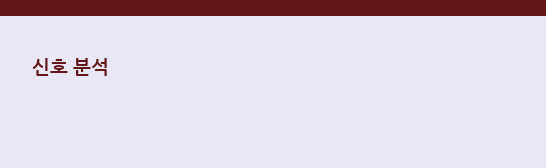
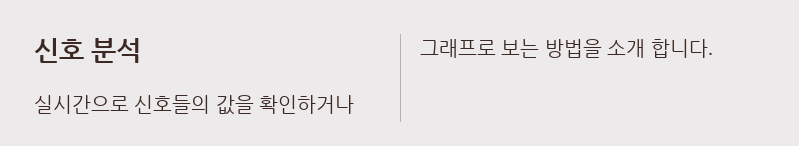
(110, 67) none -> [34,95,355,115] [420,39,713,58] // 실시간으로 신호들의 값을 확인하거나 그래프로 보는 방법을 소개 합니다.

